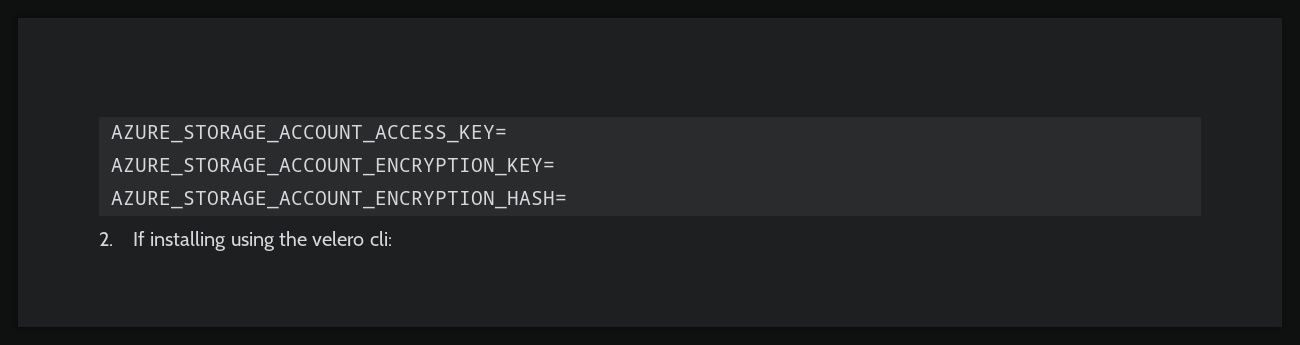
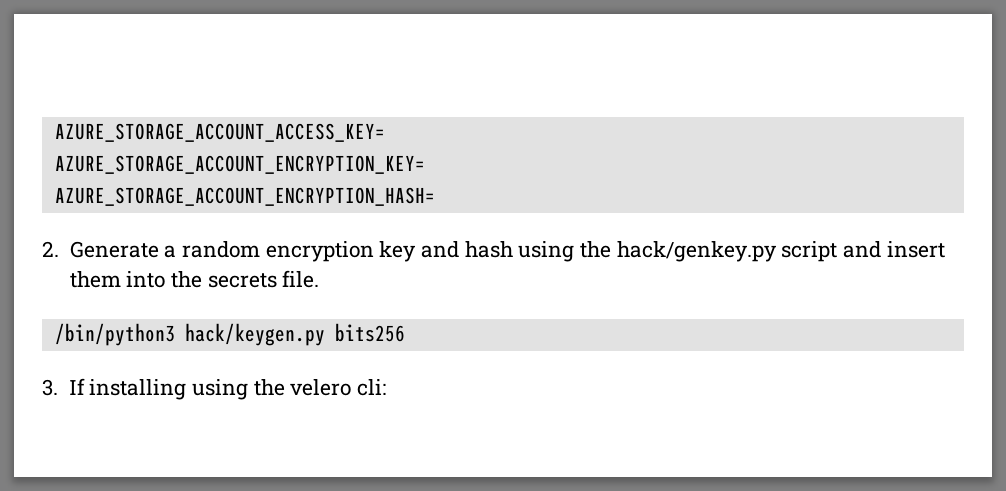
(113, 239) none -> [69,241,945,262] [69,270,320,288] [54,323,405,346] [42,379,58,396] Generate a random encryption key and hash using the hack/genkey.py script and insert them into the secrets file. // /bin/python3 hack/keygen.py bits256 // 3.

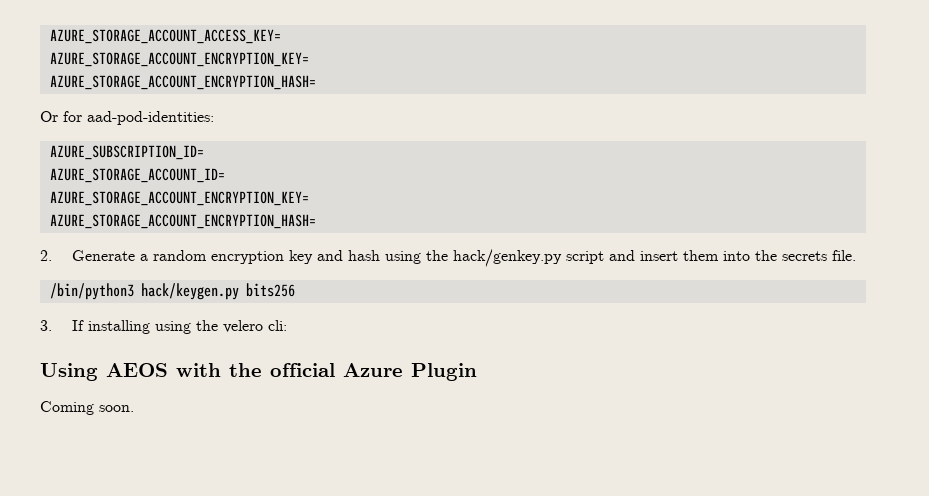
(435, 196) none -> [40,111,214,125] [49,145,204,160] [49,168,225,183] [49,191,309,206] [49,214,316,229] // Or for aad-pod-identities: // AZURE_SUBSCRIPTION_ID= // AZURE_STORAGE_ACCOUNT_ID= // AZURE_STORAGE_ACCOUNT_ENCRYPTION_KEY= // AZURE_STORAGE_ACCOUNT_ENCRYPTION_HASH=
(386, 387) none -> [40,363,477,381] [40,401,134,415] // Using AEOS with the official Azure Plugin // Coming soon.

